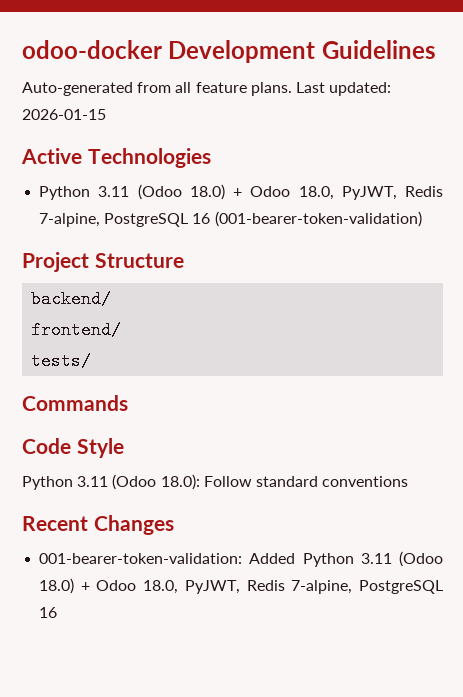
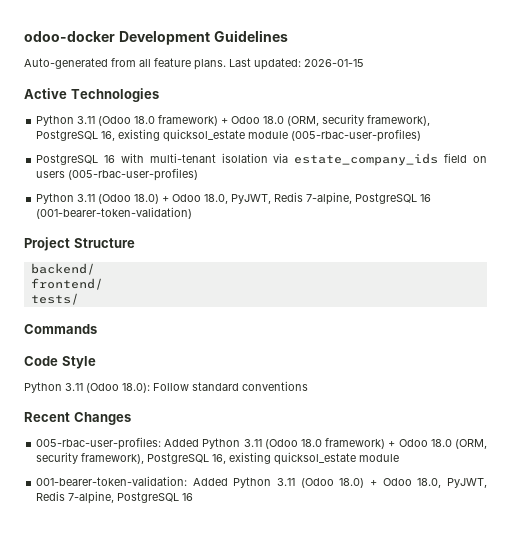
(211, 158) none -> [36,114,431,126] [36,129,422,142] [36,153,488,166] [36,168,199,181] // Python 3.11 (Odoo 18.0 framework) + Odoo 18.0 (ORM, security framework), PostgreSQL 16, existing quicksol_estate module (005-rbac-user-profiles) // PostgreSQL 16 with multi-tenant isolation via estate_company_ids field on users (005-rbac-user-profiles)
(174, 525) none -> [36,437,487,450] [36,452,400,465] // 005-rbac-user-profiles: Added Python 3.11 (Odoo 18.0 framework) + Odoo 18.0 (ORM, security framework), PostgreSQL 16, existing quicksol_estate module

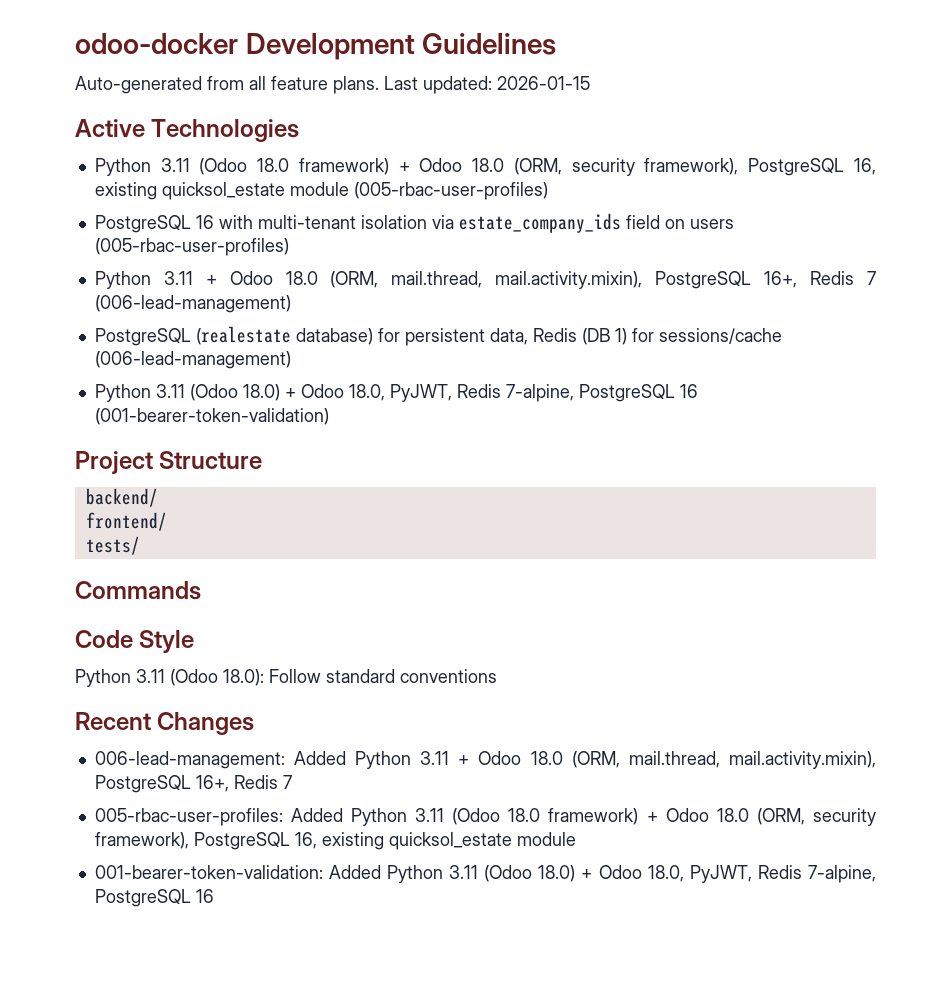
(199, 174) none -> [94,271,876,289] [94,295,291,313] [94,326,782,346] [94,351,291,369] // Python 3.11 + Odoo 18.0 (ORM, mail.thread, mail.activity.mixin), PostgreSQL 16+, Redis 7 (006-lead-management) // PostgreSQL (realestate database) for persistent data, Redis (DB 1) for sessions/cache (006-lead-management)
(131, 418) none -> [94,751,876,769] [94,775,292,793] // 006-lead-management: Added Python 3.11 + Odoo 18.0 (ORM, mail.thread, mail.activity.mixin), PostgreSQL 16+, Redis 7

